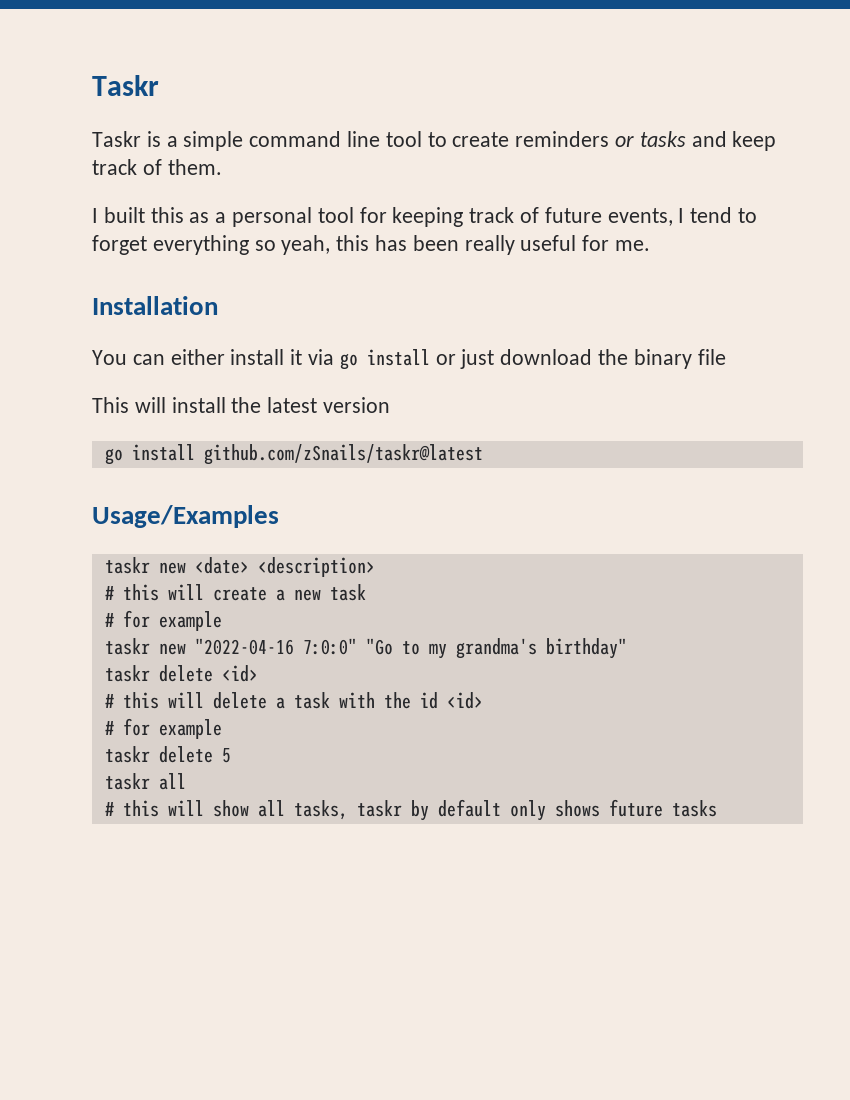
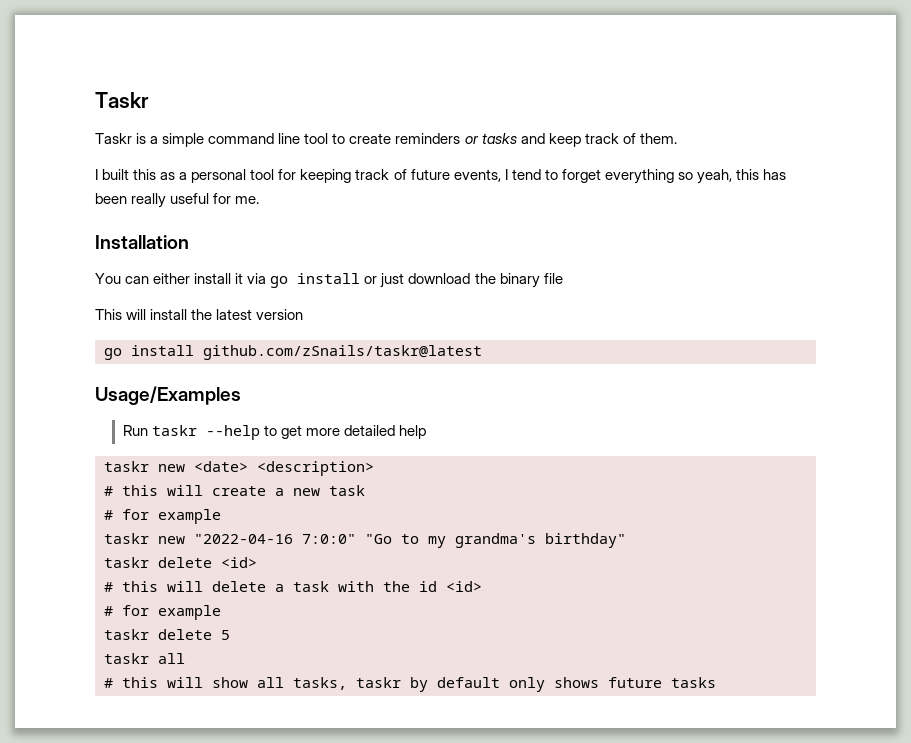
(279, 516) none -> [122,425,427,440] // Run taskr --help to get more detailed help

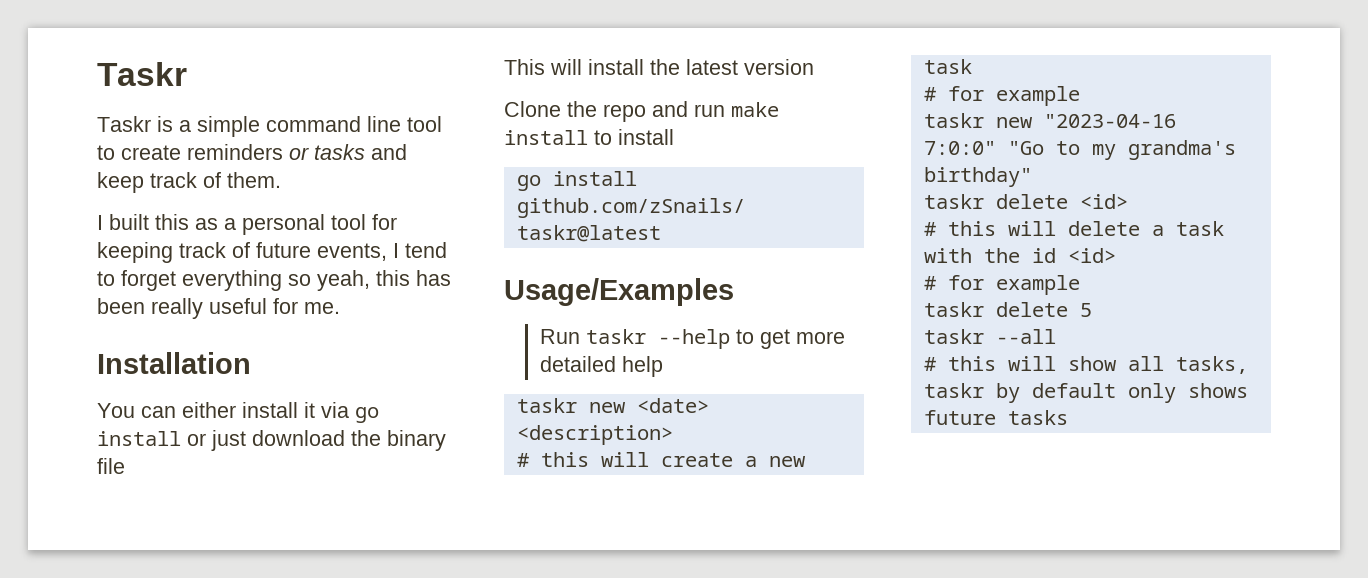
(304, 314) none -> [504,101,779,122] [504,129,674,145] // Clone the repo and run make install to install
[194,534,293,544] "2022-04-16 -> [1043,114,1176,128] "2023-04-16
[158,653,185,664] all -> [995,329,1056,344] --all

